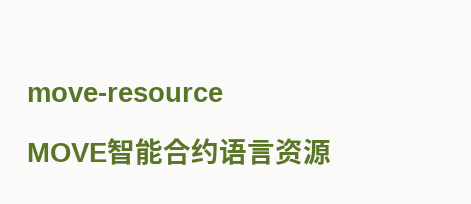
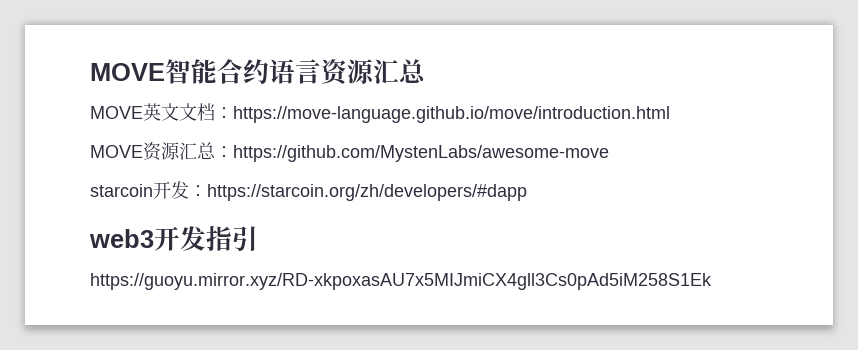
[27,87,223,102] move-resource // -> (90, 72) none
(331, 151) none -> [373,59,426,84] [90,103,670,123] [90,142,609,162] [90,181,527,201] [89,226,258,252] [90,273,712,290] 汇总 // MOVE英文文档：https://move-language.github.io/move/introduction.html // MOVE资源汇总：https://github.com/MystenLabs/awesome-move // starcoin开发：https://starcoin.org/zh/developers/#dapp // web3开发指引 // https://guoyu.mirror.xyz/RD-xkpoxasAU7x5MIJmiCX4gll3Cs0pAd5iM258S1Ek

